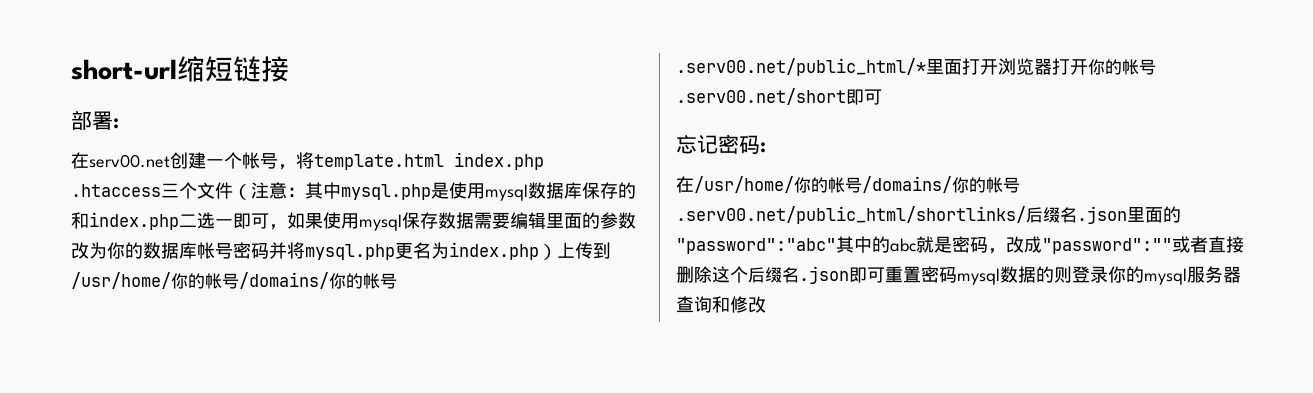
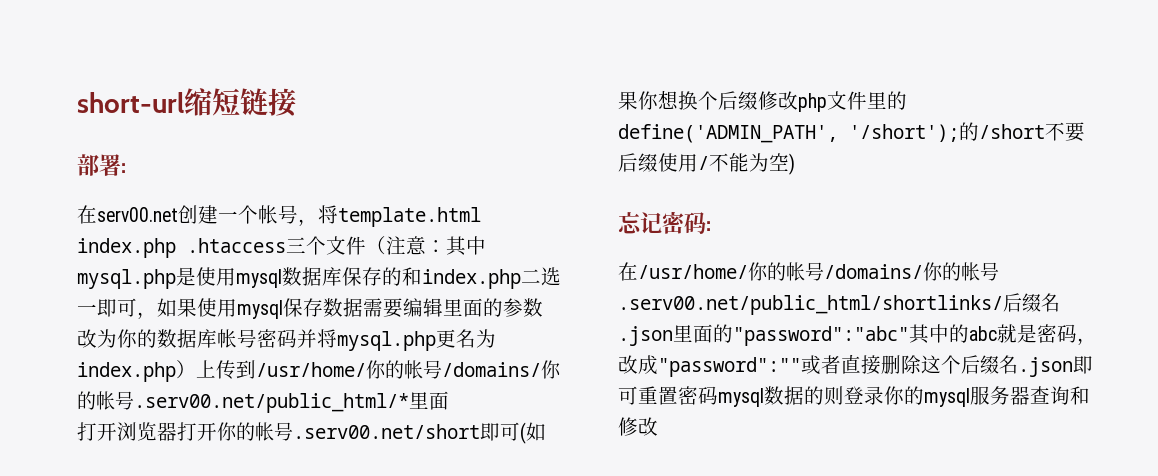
(962, 67) none -> (449, 400) //
(882, 97) none -> [520,422,546,444] [618,90,907,112] [618,122,1085,143] [618,153,795,175] (如果你想换个后缀修改php文件里的define('ADMIN_PATH', '/short');的/short不要后缀使用/不能为空)

